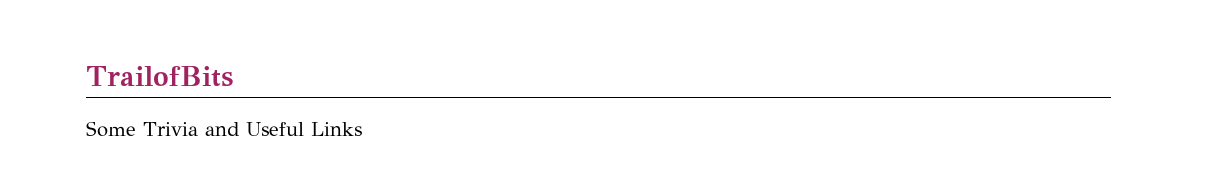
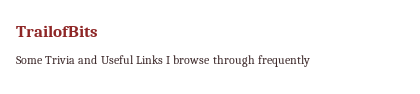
(362, 129) none -> [166,55,310,67] I browse through frequently

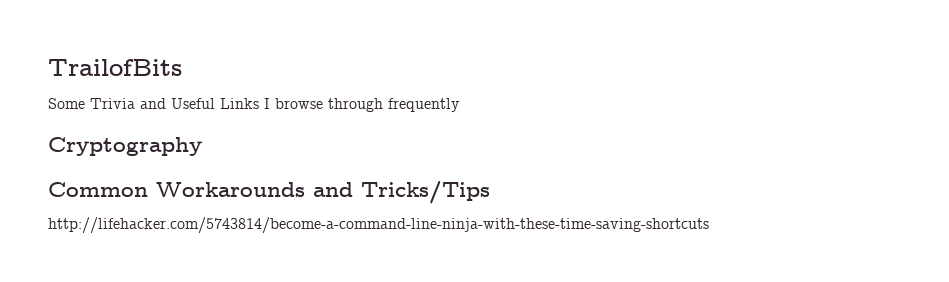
(310, 61) none -> [48,137,202,156] [48,181,490,204] [48,217,709,234] // Cryptography // Common Workarounds and Tricks/Tips // http://lifehacker.com/5743814/become-a-command-line-ninja-with-these-time-saving-shortcuts

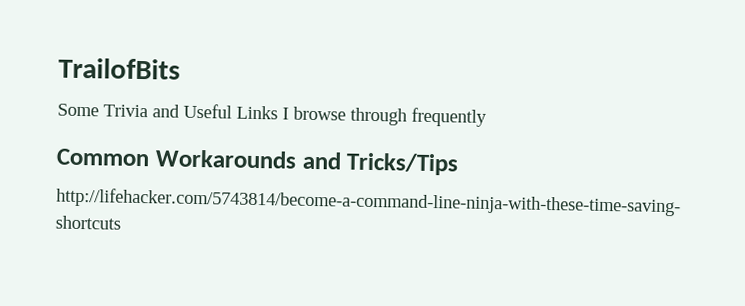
[48,137,202,156] // Cryptography -> (487, 117) none

